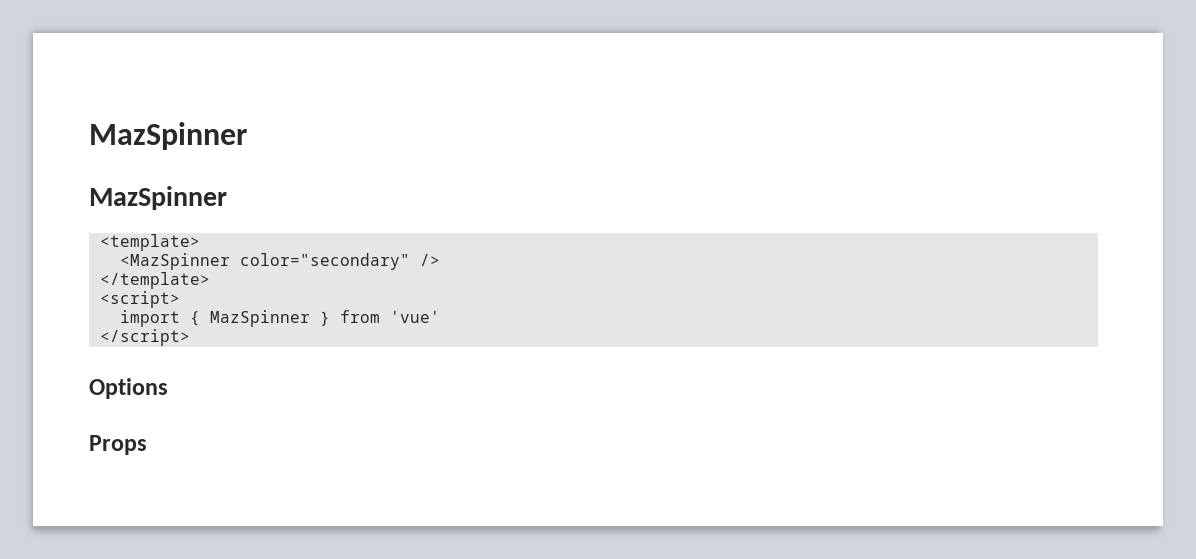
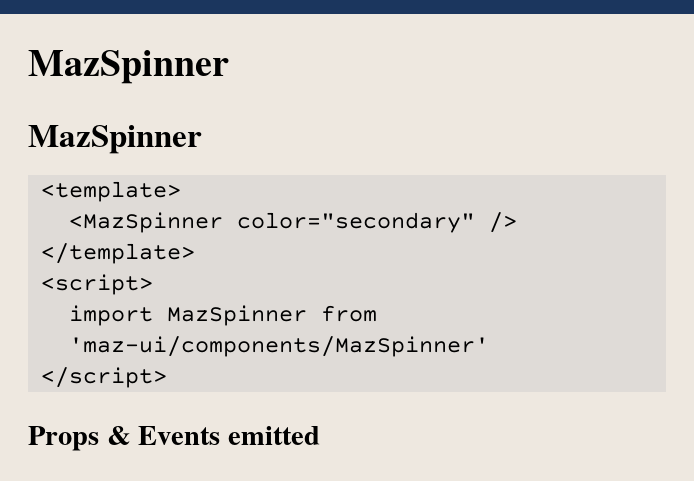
[189,310,440,327] { MazSpinner } from 'vue' -> [166,305,377,326] [68,336,489,357] MazSpinner from 'maz-ui/components/MazSpinner'
[89,378,168,399] // Options -> (167, 377) none
(147, 445) none -> [106,426,321,445] & Events emitted

